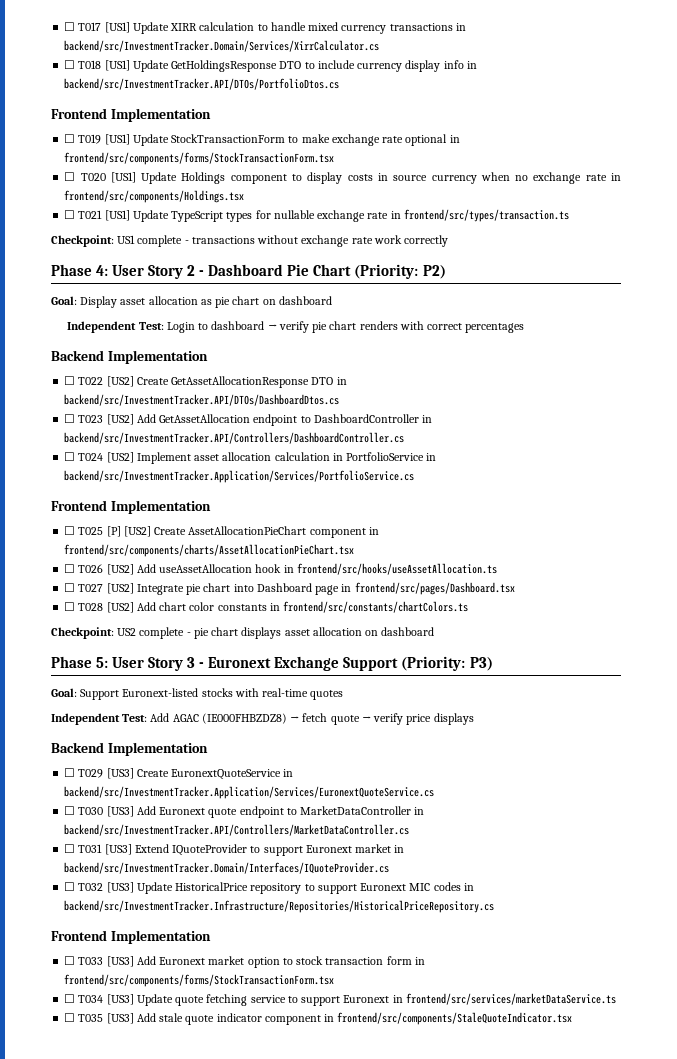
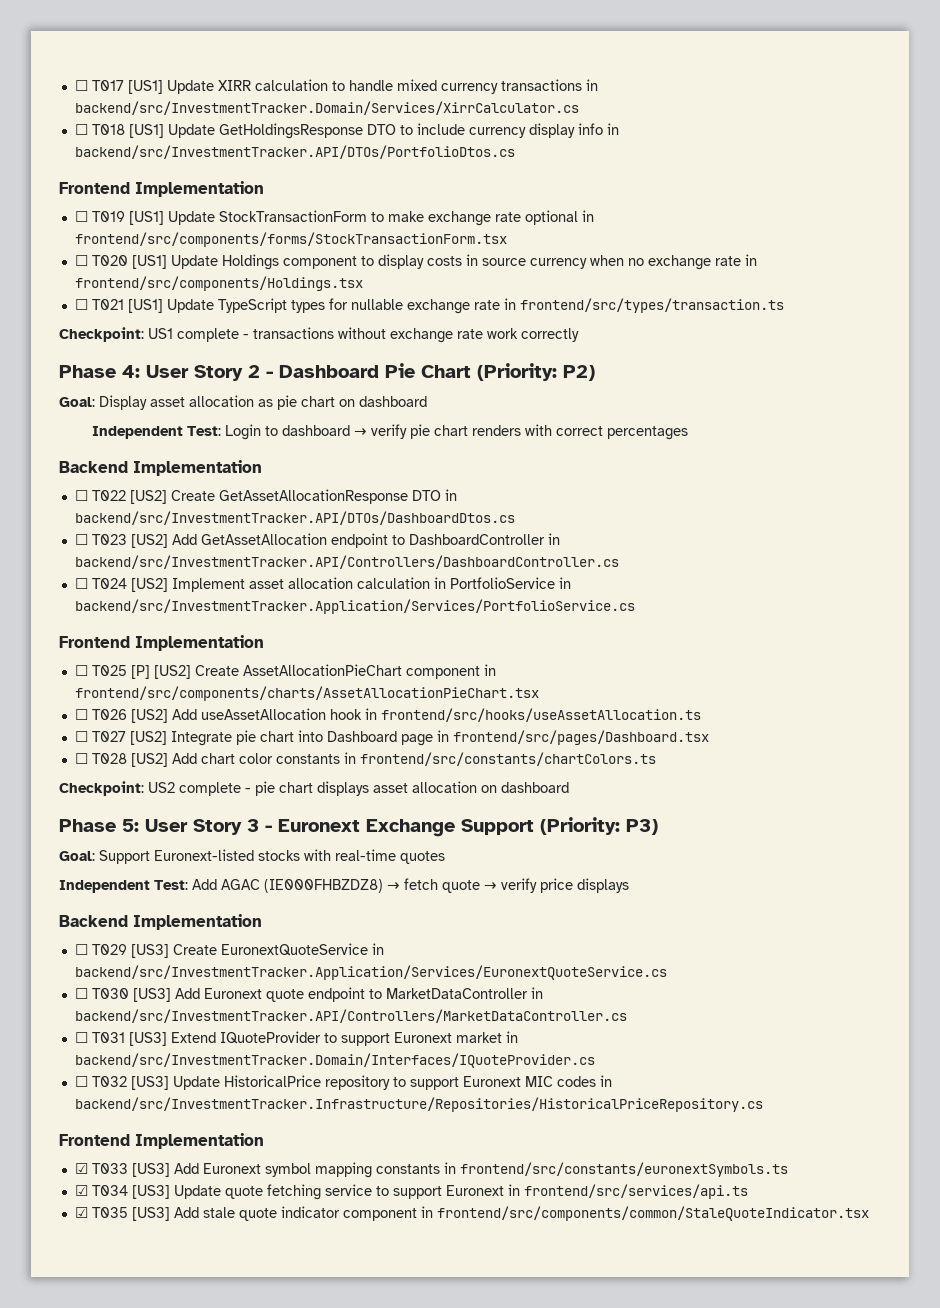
[64,956,76,965] ☐ -> [74,1163,88,1174] ☑
[208,956,425,968] [64,974,335,987] [64,994,76,1003] market option to stock transaction form in frontend/src/components/forms/StockTransactionForm.tsx // ☐ -> [264,1162,788,1178] [74,1185,88,1196] symbol mapping constants in frontend/src/constants/euronextSymbols.ts // ☑
[405,993,616,1005] [64,1013,76,1022] frontend/src/services/marketDataService.ts // ☐ -> [523,1184,748,1199] [74,1207,88,1218] frontend/src/services/api.ts // ☑
[337,1012,573,1025] frontend/src/components/StaleQuoteIndicator.tsx -> [436,1206,869,1221] frontend/src/components/common/StaleQuoteIndicator.tsx

